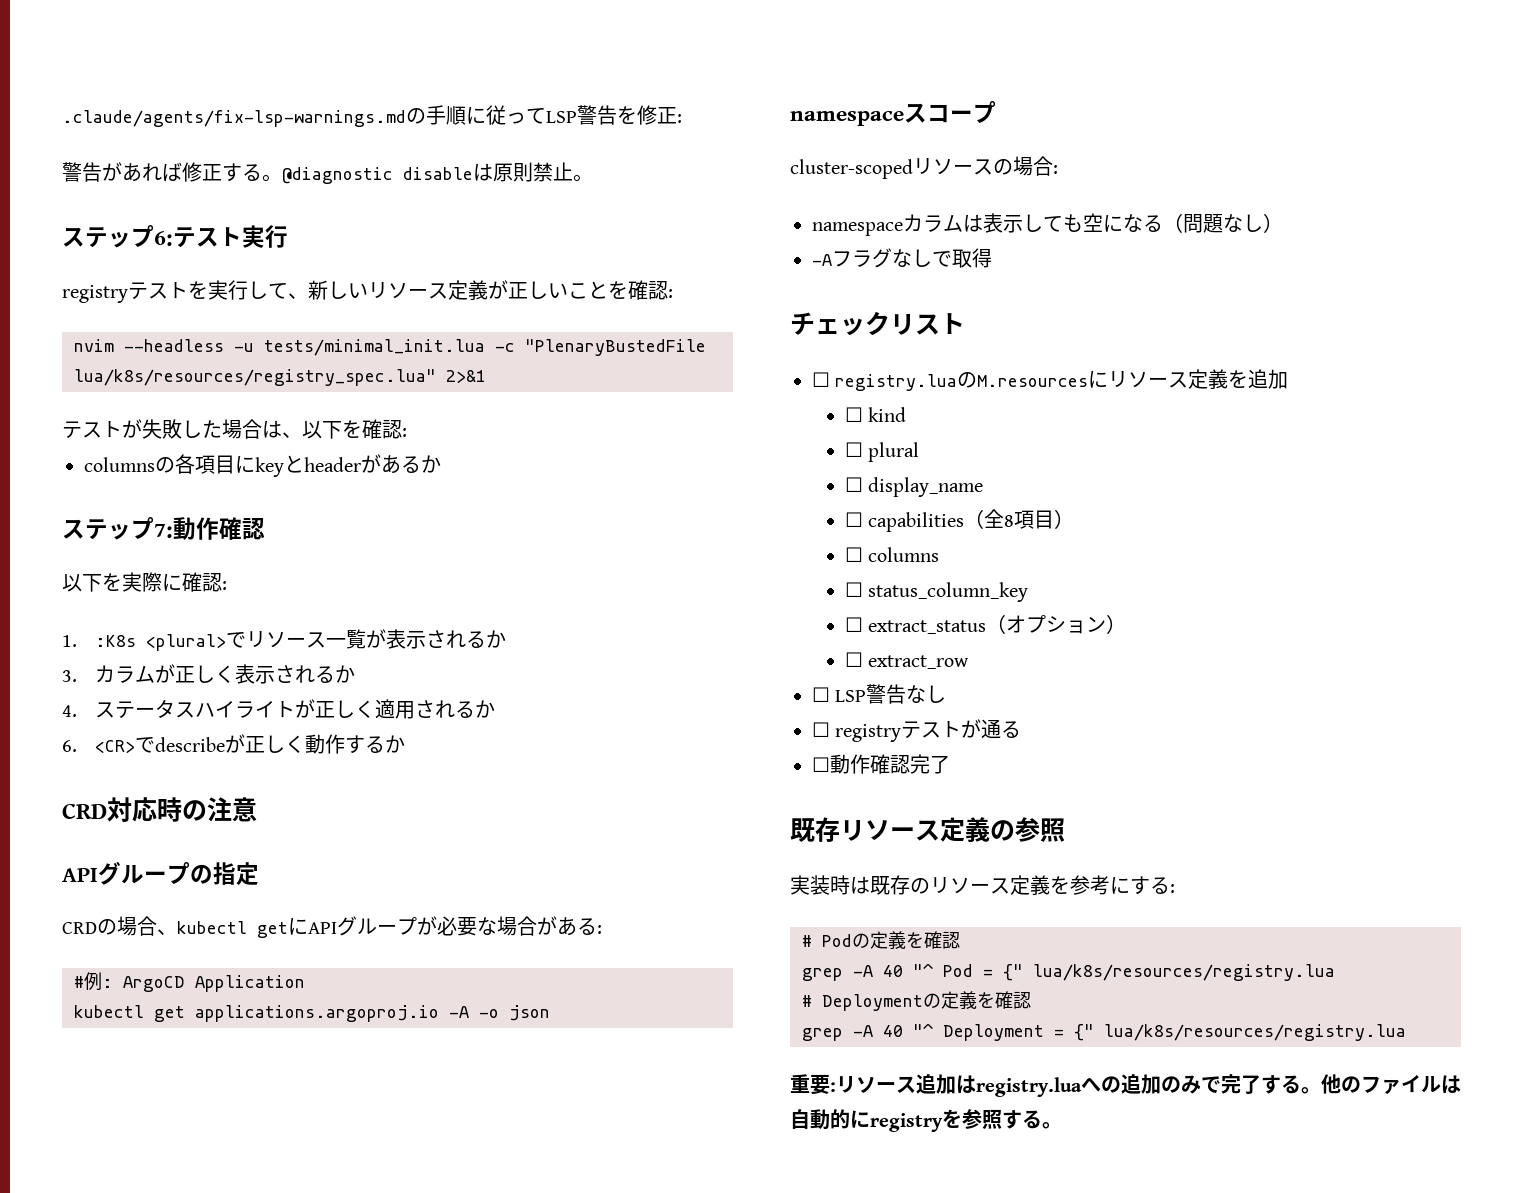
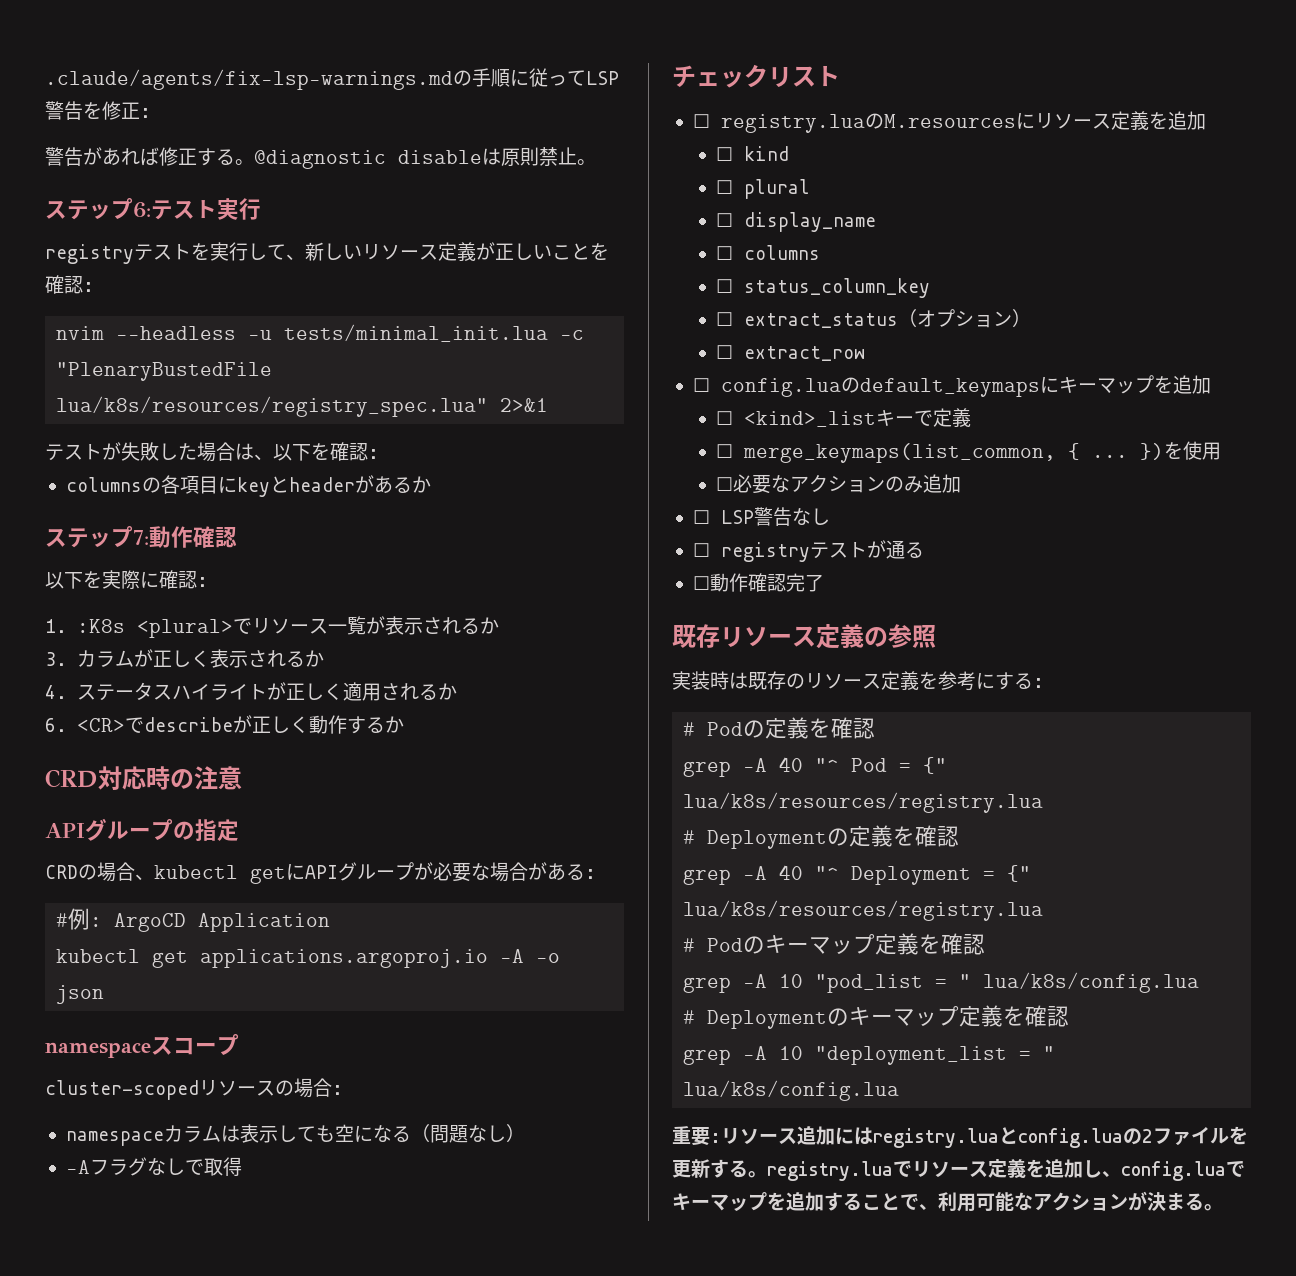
[844,509,1075,532] // ☐ capabilities（全8項目） -> (876, 222) none
(970, 662) none -> [692,375,1211,397] [715,408,971,427] [715,441,1221,463] [715,474,961,494] // ☐ config.luaのdefault_keymapsにキーマップを追加 // ☐ <kind>_listキーで定義 // ☐ merge_keymaps(list_common, { ... })を使用 // ☐必要なアクションのみ追加
(1406, 1032) none -> [683,933,986,955] [683,972,1200,993] [683,1005,1070,1029] [683,1046,1056,1065] [683,1080,900,1101] // # Podのキーマップ定義を確認 // grep -A 10 "pod_list = " lua/k8s/config.lua // # Deploymentのキーマップ定義を確認 // grep -A 10 "deployment_list = " lua/k8s/config.lua
[956,1074,1461,1097] [790,1109,1022,1132] はregistry.luaへの追加のみで完了する。他のファイルは自動的にregistryを参照す -> [835,1126,1248,1148] [672,1159,1245,1181] [672,1191,1185,1212] にはregistry.luaとconfig.luaの2ファイルを更新する。registry.luaでリソース定義を追加し、config.luaでキーマップを追加することで、利用可能なアクションが決ま

